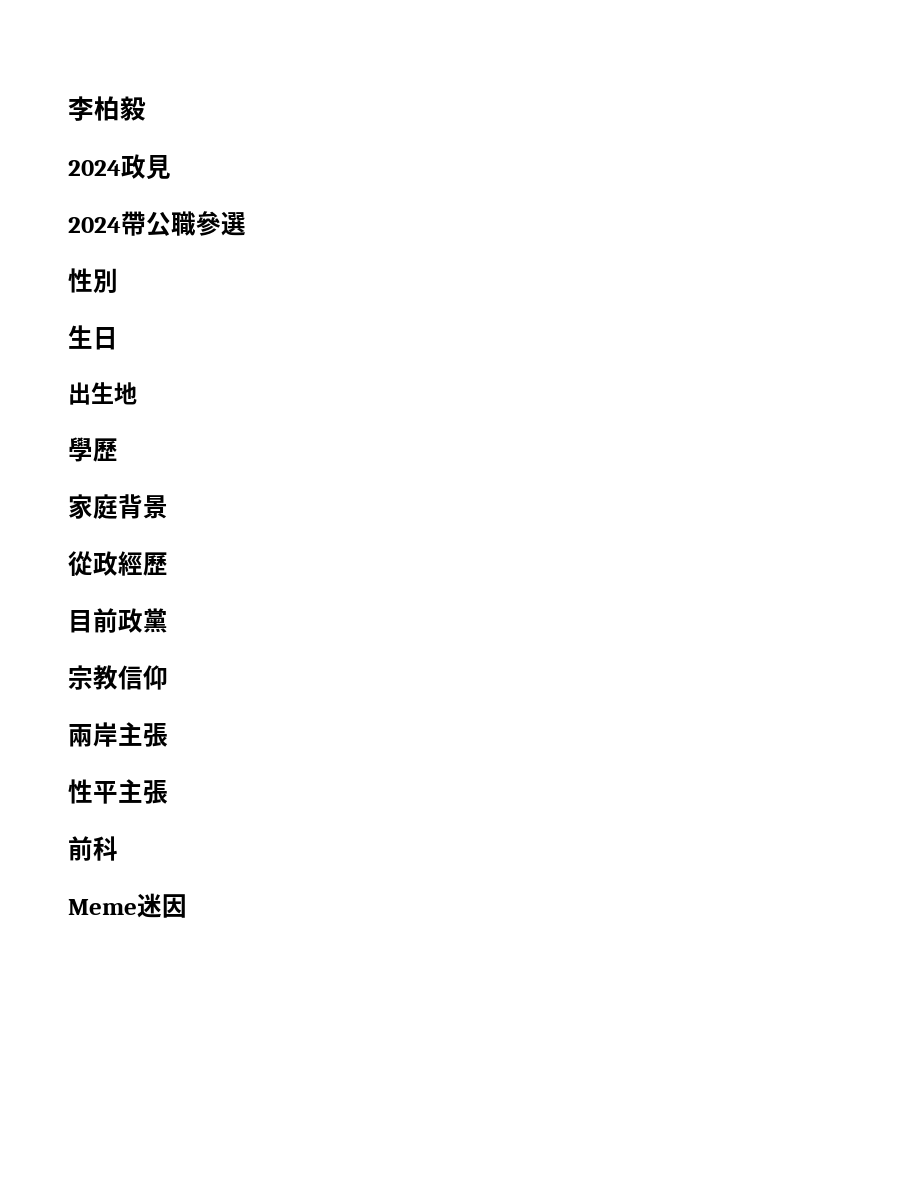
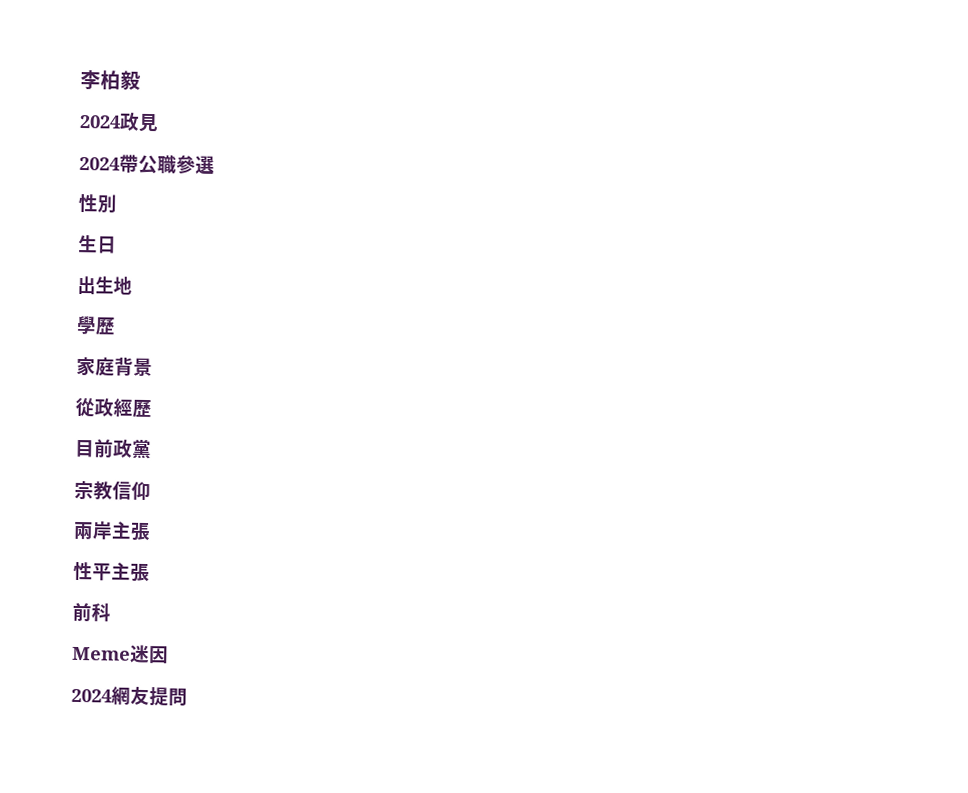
(187, 906) none -> [71,686,188,707] // 2024網友提問

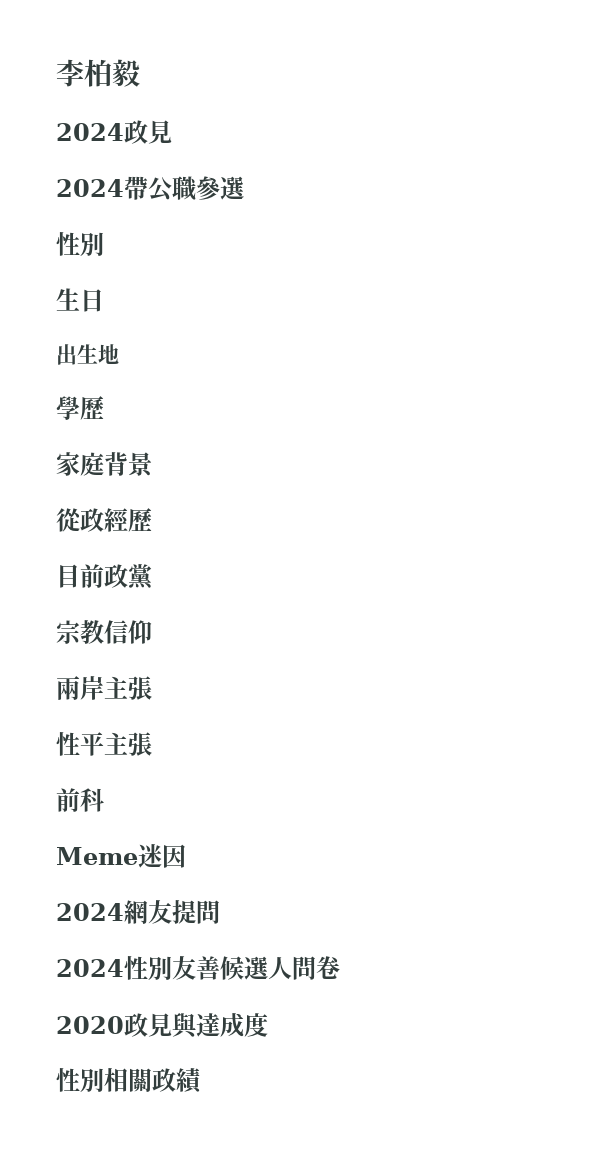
(188, 697) none -> [56,956,340,980] [56,1012,268,1039] [56,1068,203,1094] // 2024性別友善候選人問卷 // 2020政見與達成度 // 性別相關政績

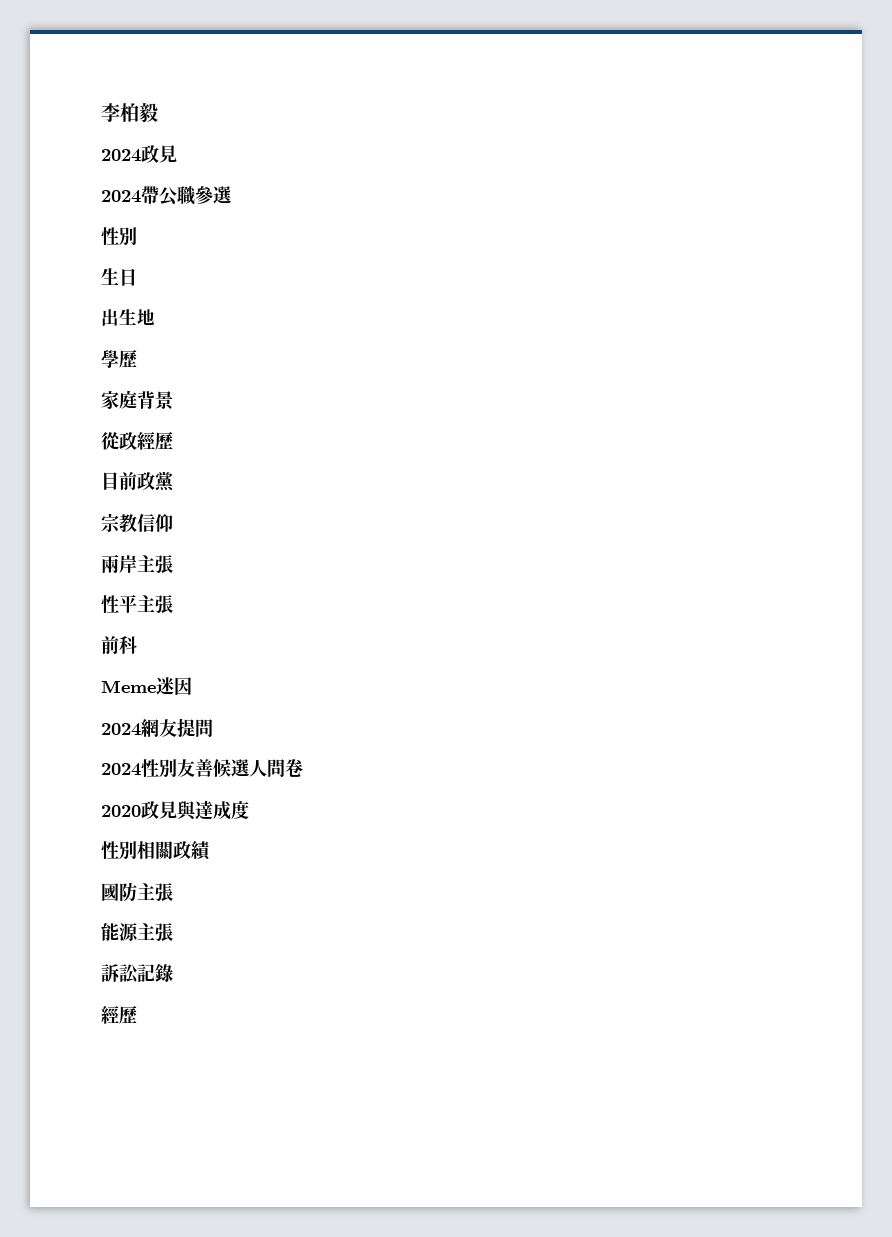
(203, 1081) none -> [101,882,173,902] [101,923,173,942] [101,964,173,983] [101,1005,137,1024] // 國防主張 // 能源主張 // 訴訟記錄 // 經歷

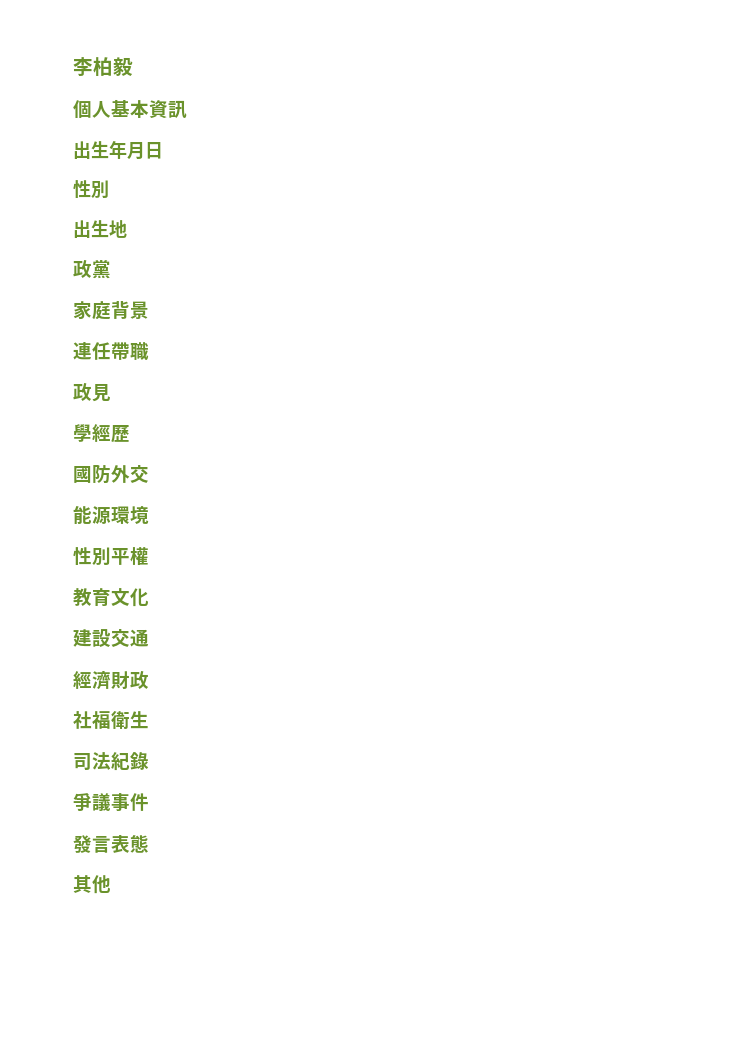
[101,145,177,163] [101,186,233,206] [101,227,137,246] [101,268,137,286] 2024政見 // 2024帶公職參選 // 性別 // 生日 -> [73,99,187,119] [73,140,163,160] [73,180,109,199] 個人基本資訊 // 出生年月日 // 性別
[100,349,137,368] 學歷 -> [73,260,111,279] 政黨
[101,431,173,450] [101,472,174,491] [101,513,173,533] [101,554,173,574] [101,595,173,614] [101,636,137,654] [101,677,192,695] [101,718,213,737] [101,759,303,778] [101,800,249,821] [101,841,212,861] [101,882,173,902] [101,923,173,942] [101,964,173,983] [101,1005,137,1024] 從政經歷 // 目前政黨 // 宗教信仰 // 兩岸主張 // 性平主張 // 前科 // Meme迷因 // 2024網友提問 // 2024性別友善候選人問卷 // 2020政見與達成度 // 性別相關政績 // 國防主張 // 能源主張 // 訴訟記錄 // 經歷 -> [73,342,149,360] [73,383,111,402] [73,424,130,443] [73,465,149,484] [73,506,149,524] [73,547,149,566] [73,588,149,607] [73,629,149,647] [73,670,149,690] [73,711,149,729] [73,752,149,771] [73,793,149,811] [73,834,149,853] [73,875,111,894] 連任帶職 // 政見 // 學經歷 // 國防外交 // 能源環境 // 性別平權 // 教育文化 // 建設交通 // 經濟財政 // 社福衛生 // 司法紀錄 // 爭議事件 // 發言表態 // 其他

